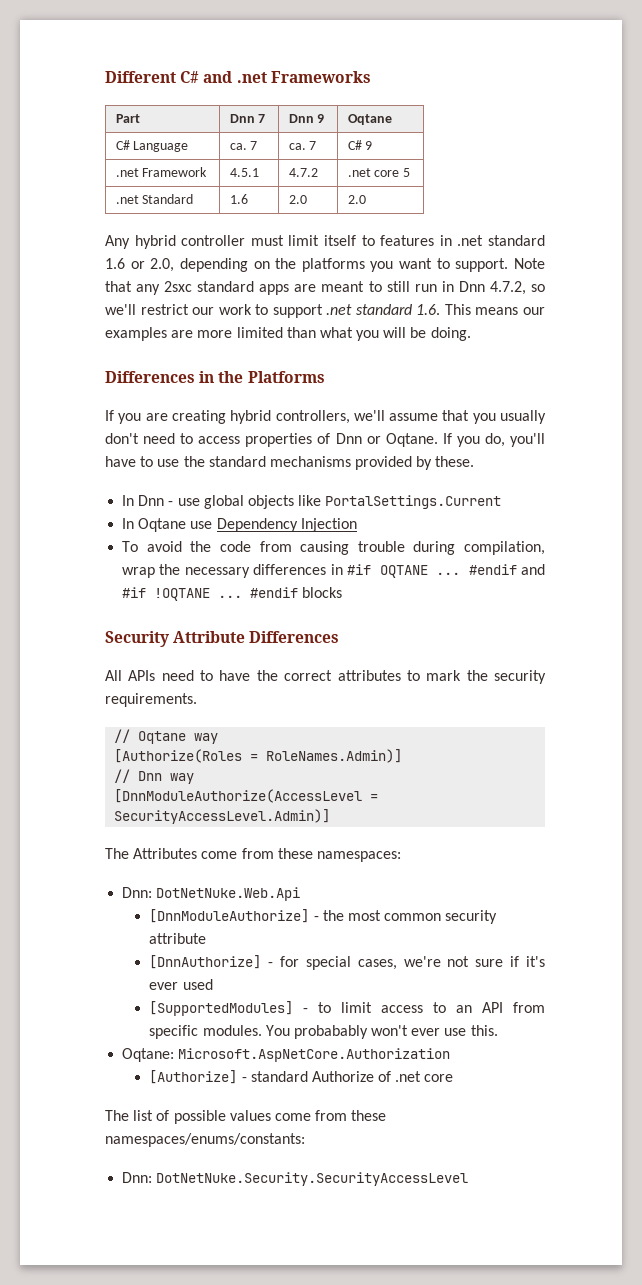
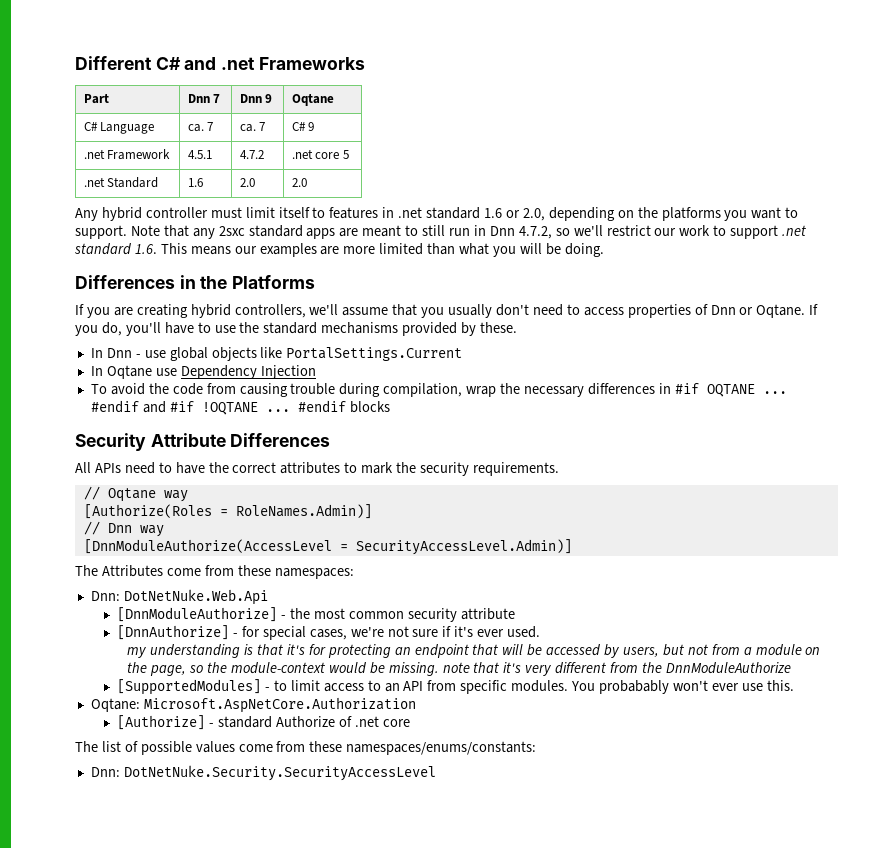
[182,979,213,990] used -> [507,626,541,638] [127,644,821,658] [127,662,791,676] used. // my understanding is that it's for protecting an endpoint that will be accessed by users, but not from a module on the page, so the module-context would be missing. note that it's very different from the DnnModuleAuthorize

